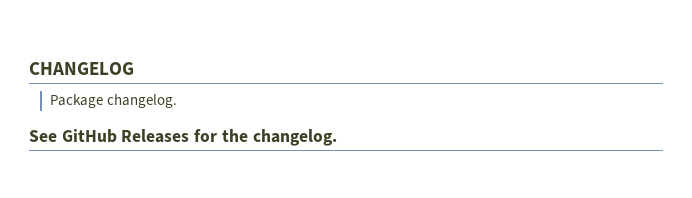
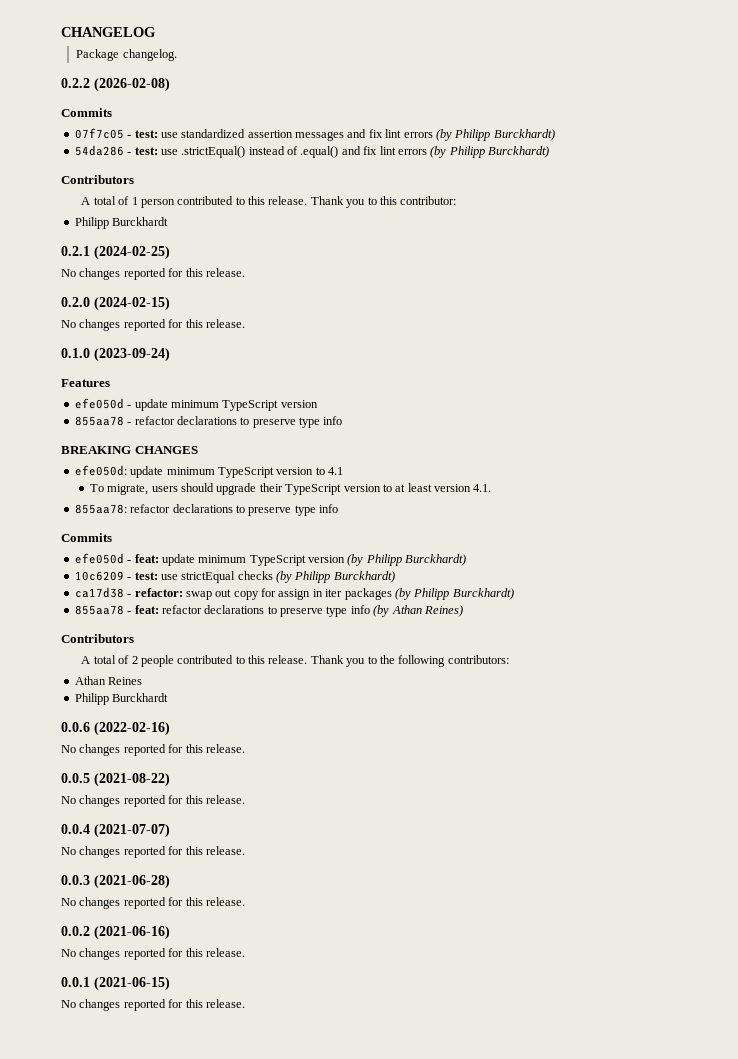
[29,129,337,146] See GitHub Releases for the changelog. -> [61,78,170,91] [61,108,112,117] [74,128,555,141] [74,145,549,158] [61,175,134,184] [81,196,457,208] [74,217,169,229] [61,246,170,259] [61,268,245,280] [61,297,170,310] [61,319,245,331] [61,348,170,361] [61,379,110,387] [74,398,318,411] [74,416,343,428] [61,446,198,454] [74,465,343,478] [89,483,492,495] [74,504,338,516] [61,533,112,542] [74,553,467,566] [74,571,395,583] [74,587,514,600] [74,605,463,617] [61,634,134,643] [81,655,509,667] [74,676,143,685] [74,693,169,705] [61,722,170,735] [61,744,245,756] [61,773,170,786] [61,795,245,807] [61,824,170,837] [61,846,245,858] [61,875,170,888] [61,897,245,909] [61,926,170,939] [61,948,245,960] [61,977,170,990] [61,999,245,1011] 0.2.2 (2026-02-08) // Commits // 07f7c05 - test: use standardized assertion messages and fix lint errors (by Philipp Burckhardt) // 54da286 - test: use .strictEqual() instead of .equal() and fix lint errors (by Philipp Burckhardt) // Contributors // A total of 1 person contributed to this release. Thank you to this contributor: // Philipp Burckhardt // 0.2.1 (2024-02-25) // No changes reported for this release. // 0.2.0 (2024-02-15) // No changes reported for this release. // 0.1.0 (2023-09-24) // Features // efe050d - update minimum TypeScript version // 855aa78 - refactor declarations to preserve type info // BREAKING CHANGES // efe050d: update minimum TypeScript version to 4.1 // To migrate, users should upgrade their TypeScript version to at least version 4.1. // 855aa78: refactor declarations to preserve type info // Commits // efe050d - feat: update minimum TypeScript version (by Philipp Burckhardt) // 10c6209 - test: use strictEqual checks (by Philipp Burckhardt) // ca17d38 - refactor: swap out copy for assign in iter packages (by Philipp Burckhardt) // 855aa78 - feat: refactor declarations to preserve type info (by Athan Reines) // Contributors // A total of 2 people contributed to this release. Thank you to the following contributors: // Athan Reines // Philipp Burckhardt // 0.0.6 (2022-02-16) // No changes reported for this release. // 0.0.5 (2021-08-22) // No changes reported for this release. // 0.0.4 (2021-07-07) // No changes reported for this release. // 0.0.3 (2021-06-28) // No changes reported for this release. // 0.0.2 (2021-06-16) // No changes reported for this release. // 0.0.1 (2021-06-15) // No changes reported for this release.

